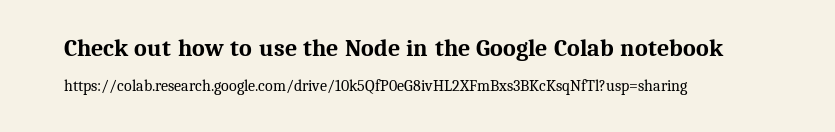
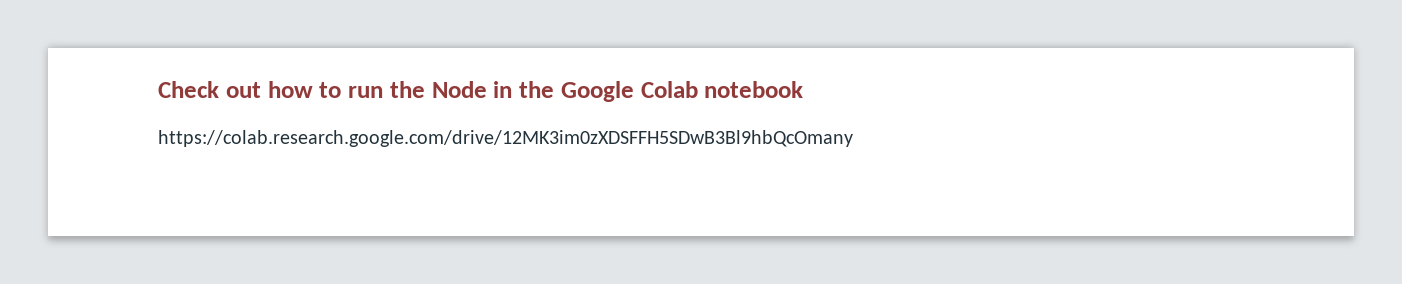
[258,44,297,56] use -> [348,86,383,98] run
[64,79,688,95] https://colab.research.google.com/drive/10k5QfP0eG8ivHL2XFmBxs3BKcKsqNfTl?usp=sharing -> [158,130,853,147] https://colab.research.google.com/drive/12MK3im0zXDSFFH5SDwB3Bl9hbQcOmany

